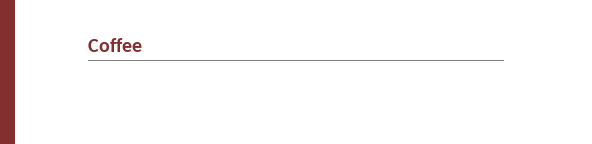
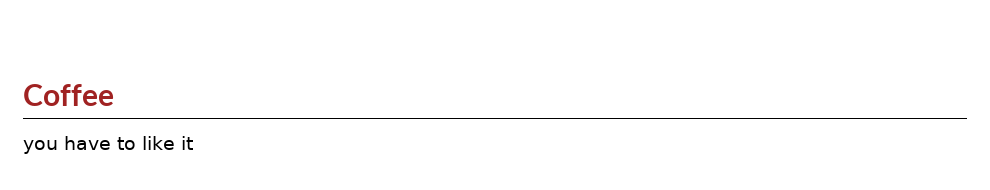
(142, 45) none -> [23,136,193,154] // you have to like it

